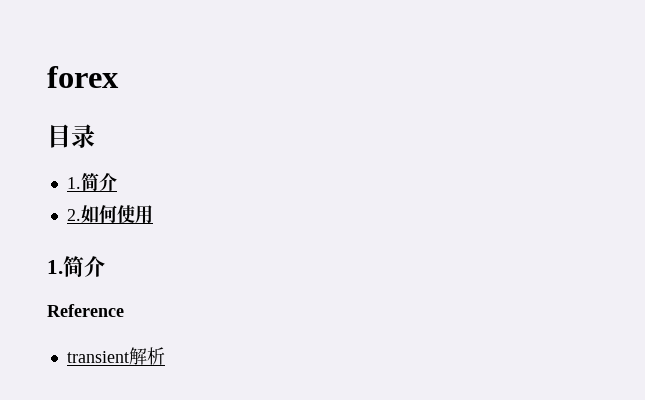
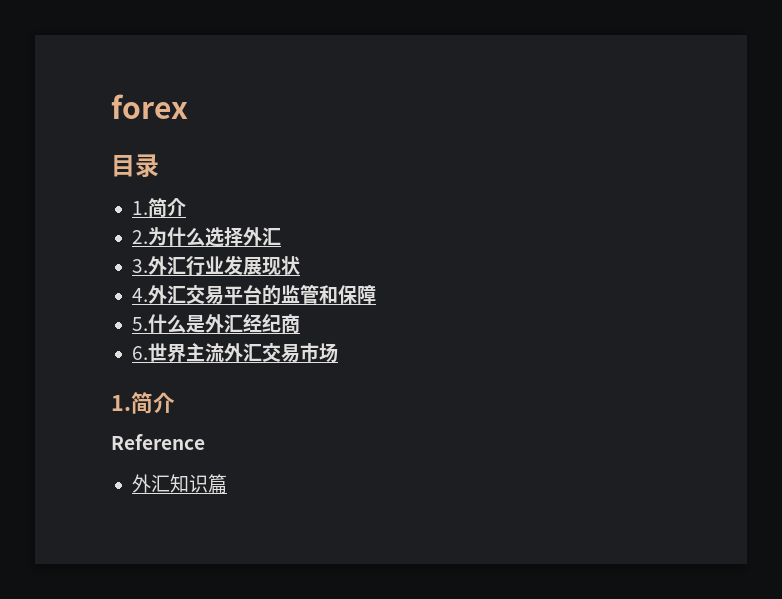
[80,205,153,224] 如何使用 -> [147,227,281,247] [131,255,300,276] [131,284,376,305] [131,313,300,333] [131,343,338,363] 为什么选择外汇 // 3.外汇行业发展现状 // 4.外汇交易平台的监管和保障 // 5.什么是外汇经纪商 // 6.世界主流外汇交易市场
[66,347,165,365] transient解析 -> [131,474,227,494] 外汇知识篇

